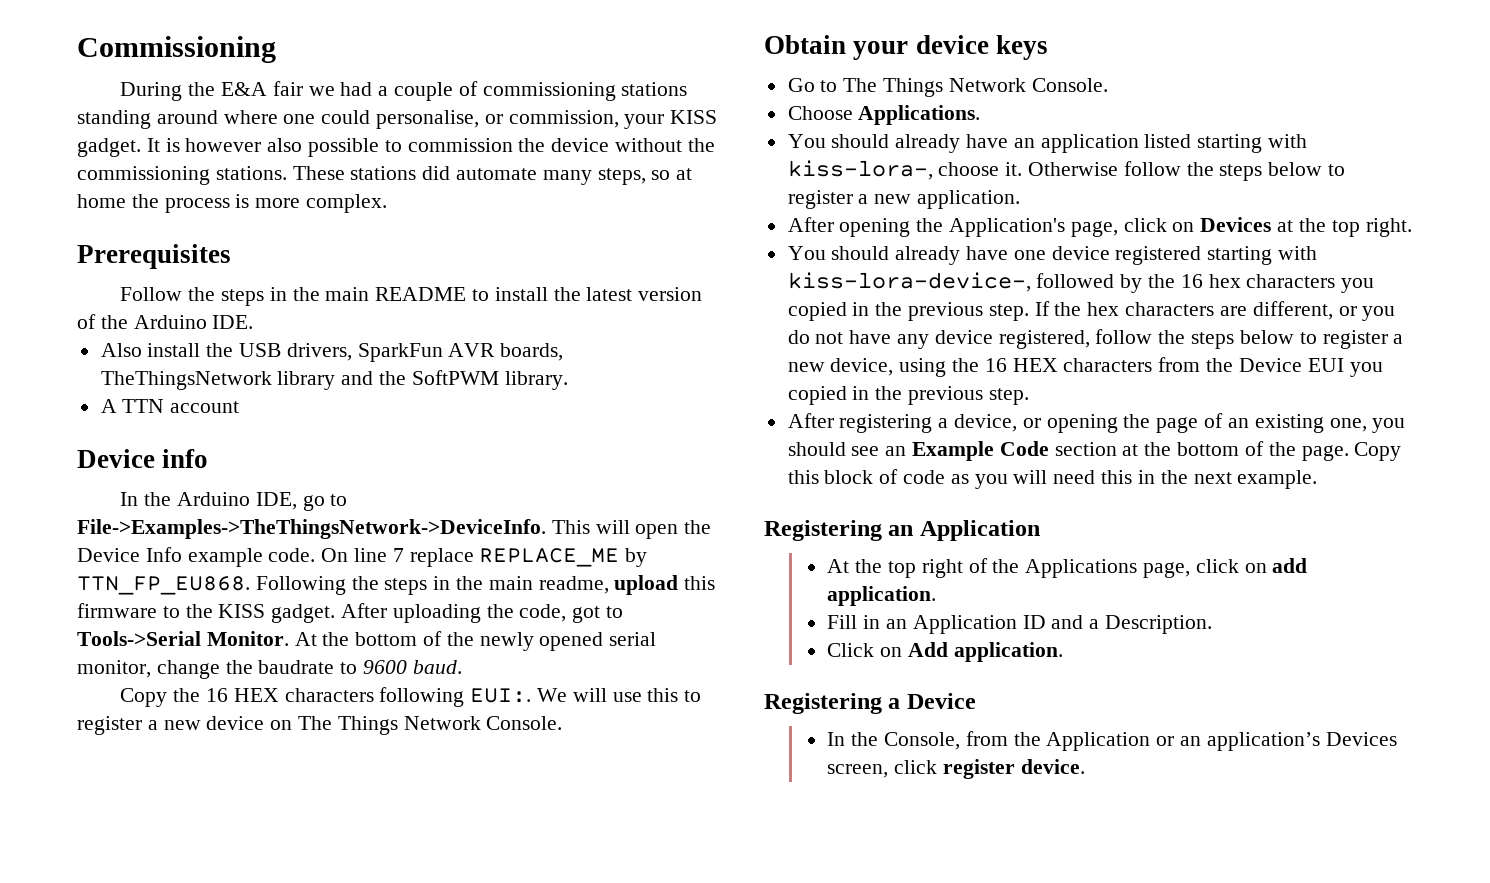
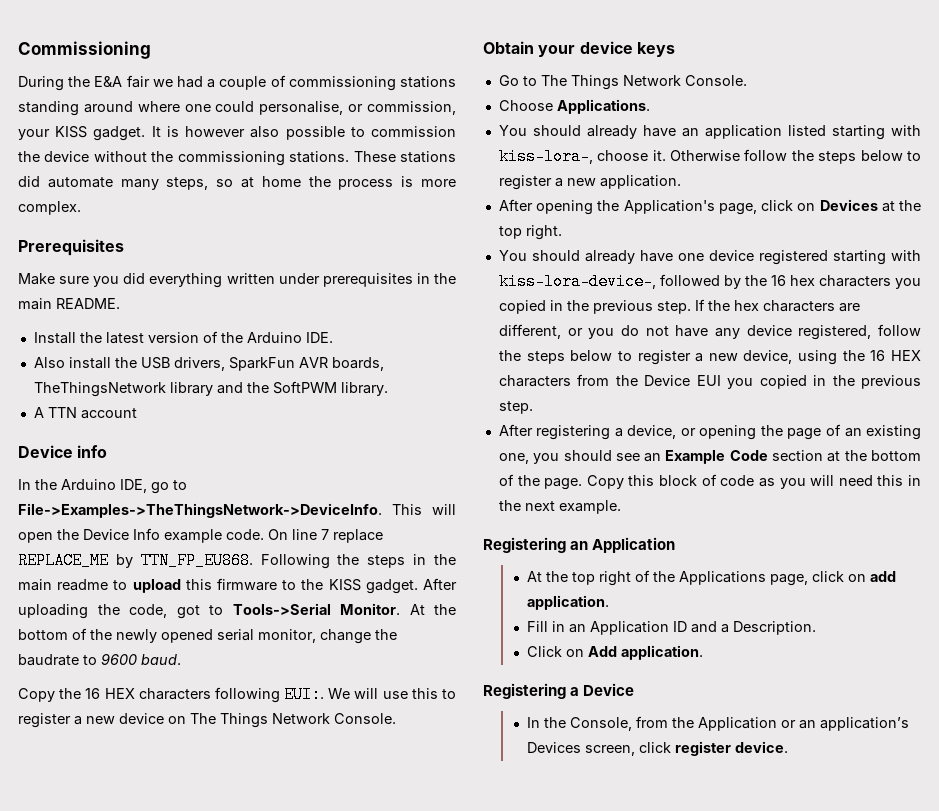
[120,287,548,306] Follow the steps in the main README to install -> [18,273,456,288] [18,298,120,310] [33,332,76,344] Make sure you did everything written under prerequisites in the main README. // Install
[538,576,609,594] readme, -> [57,579,128,591] readme to

